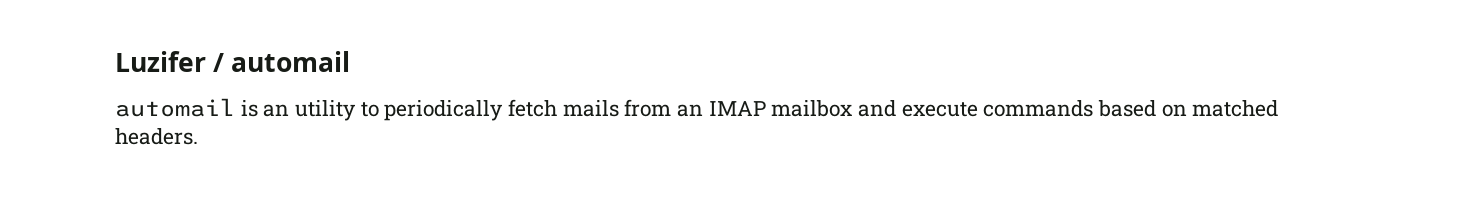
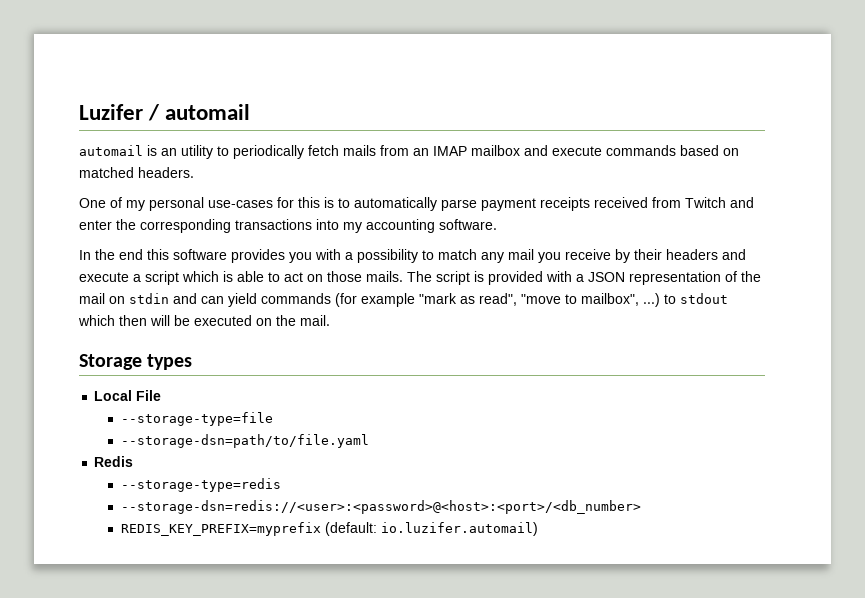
(198, 136) none -> [79,197,754,211] [79,219,497,233] [79,249,746,263] [79,271,761,285] [79,293,728,307] [78,315,330,326] [79,354,193,370] [94,390,162,401] [120,412,273,426] [120,434,369,448] [94,456,134,467] [120,478,281,492] [120,500,641,514] [120,522,538,536] // One of my personal use-cases for this is to automatically parse payment receipts received from Twitch and enter the corresponding transactions into my accounting software. // In the end this software provides you with a possibility to match any mail you receive by their headers and execute a script which is able to act on those mails. The script is provided with a JSON representation of the mail on stdin and can yield commands (for example "mark as read", "move to mailbox", ...) to stdout which then will be executed on the mail. // Storage types // Local File // --storage-type=file // --storage-dsn=path/to/file.yaml // Redis // --storage-type=redis // --storage-dsn=redis://<user>:<password>@<host>:<port>/<db_number> // REDIS_KEY_PREFIX=myprefix (default: io.luzifer.automail)

